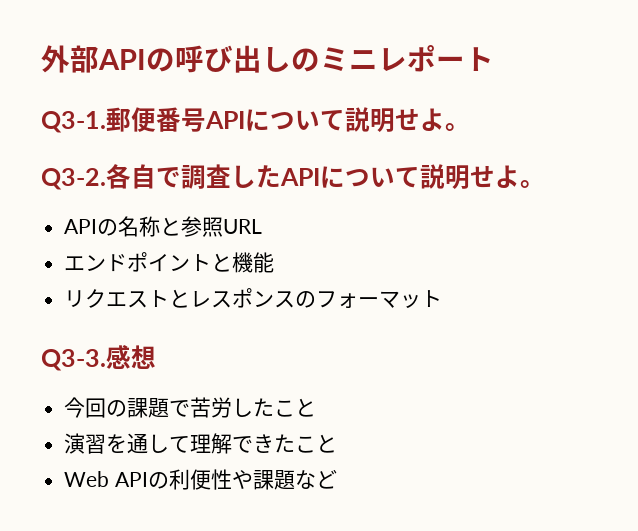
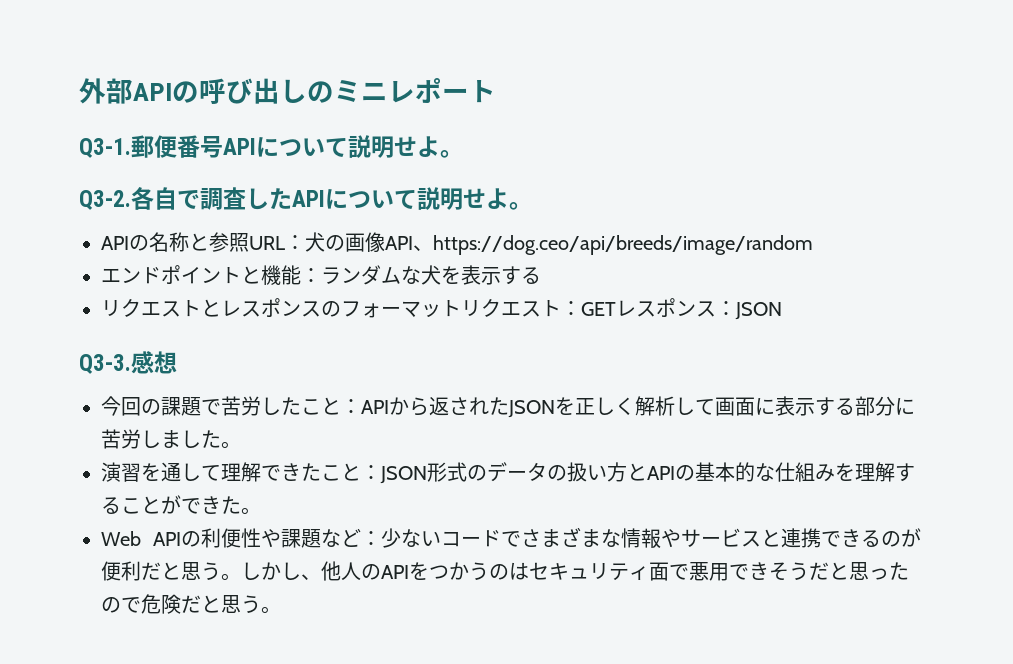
(263, 226) none -> [285,232,813,255] ：犬の画像API、https://dog.ceo/api/breeds/image/random
(275, 262) none -> [301,265,541,285] ：ランダムな犬を表示する
(443, 298) none -> [461,298,782,320] リクエスト：GETレスポンス：JSON
(317, 407) none -> [341,396,915,418] [101,429,241,449] ：APIから返されたJSONを正しく解析して画面に表示する部分に苦労しました。
(338, 443) none -> [361,462,915,484] [101,495,261,515] ：JSON形式のデータの扱い方とAPIの基本的な仕組みを理解することができた。
(337, 479) none -> [361,527,921,549] [101,561,909,581] [101,594,281,614] ：少ないコードでさまざまな情報やサービスと連携できるのが便利だと思う。しかし、他人のAPIをつかうのはセキュリティ面で悪用できそうだと思ったので危険だと思う。

